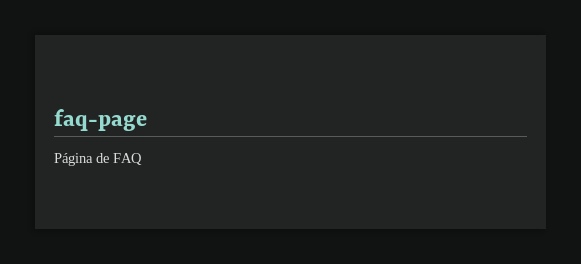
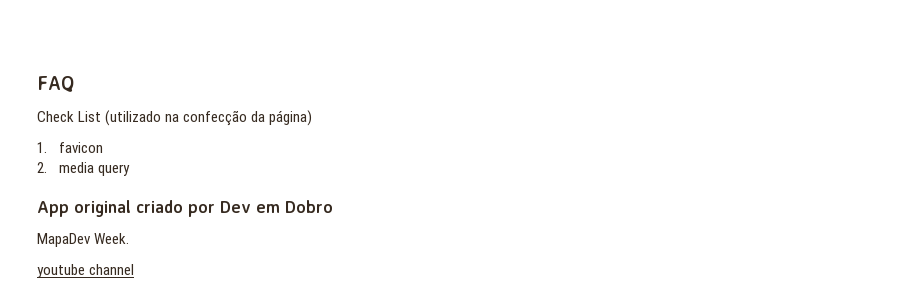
[54,109,147,131] [54,153,142,166] faq-page // Página de FAQ -> [37,76,75,92] [37,110,313,126] [37,142,103,153] [37,162,131,176] [37,200,333,217] [37,233,130,247] [37,264,135,278] FAQ // Check List (utilizado na confecção da página) // 1. favicon // 2. media query // App original criado por Dev em Dobro // MapaDev Week. // youtube channel

